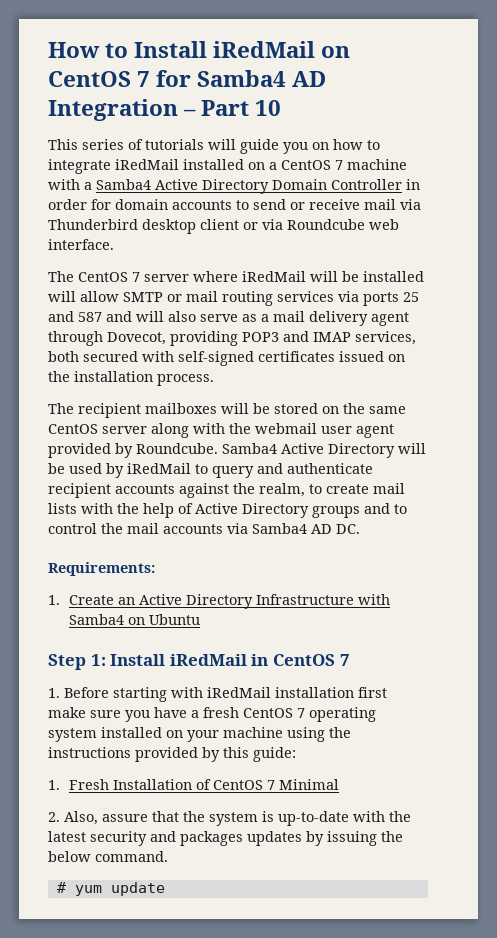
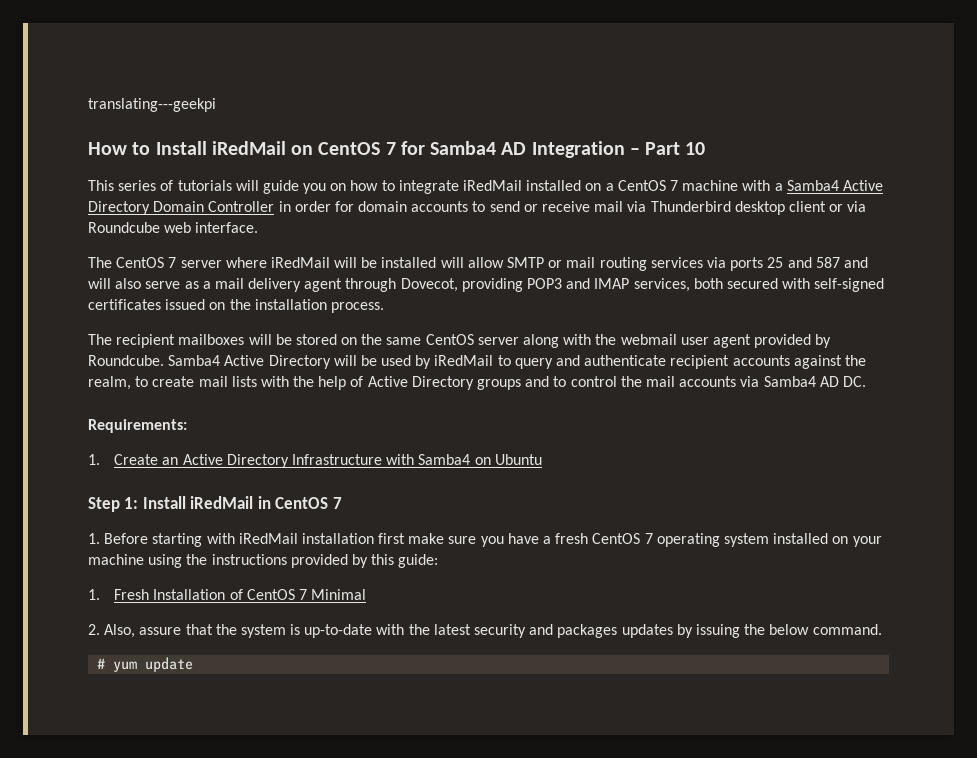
(48, 50) none -> [88,98,216,112] translating---geekpi //

